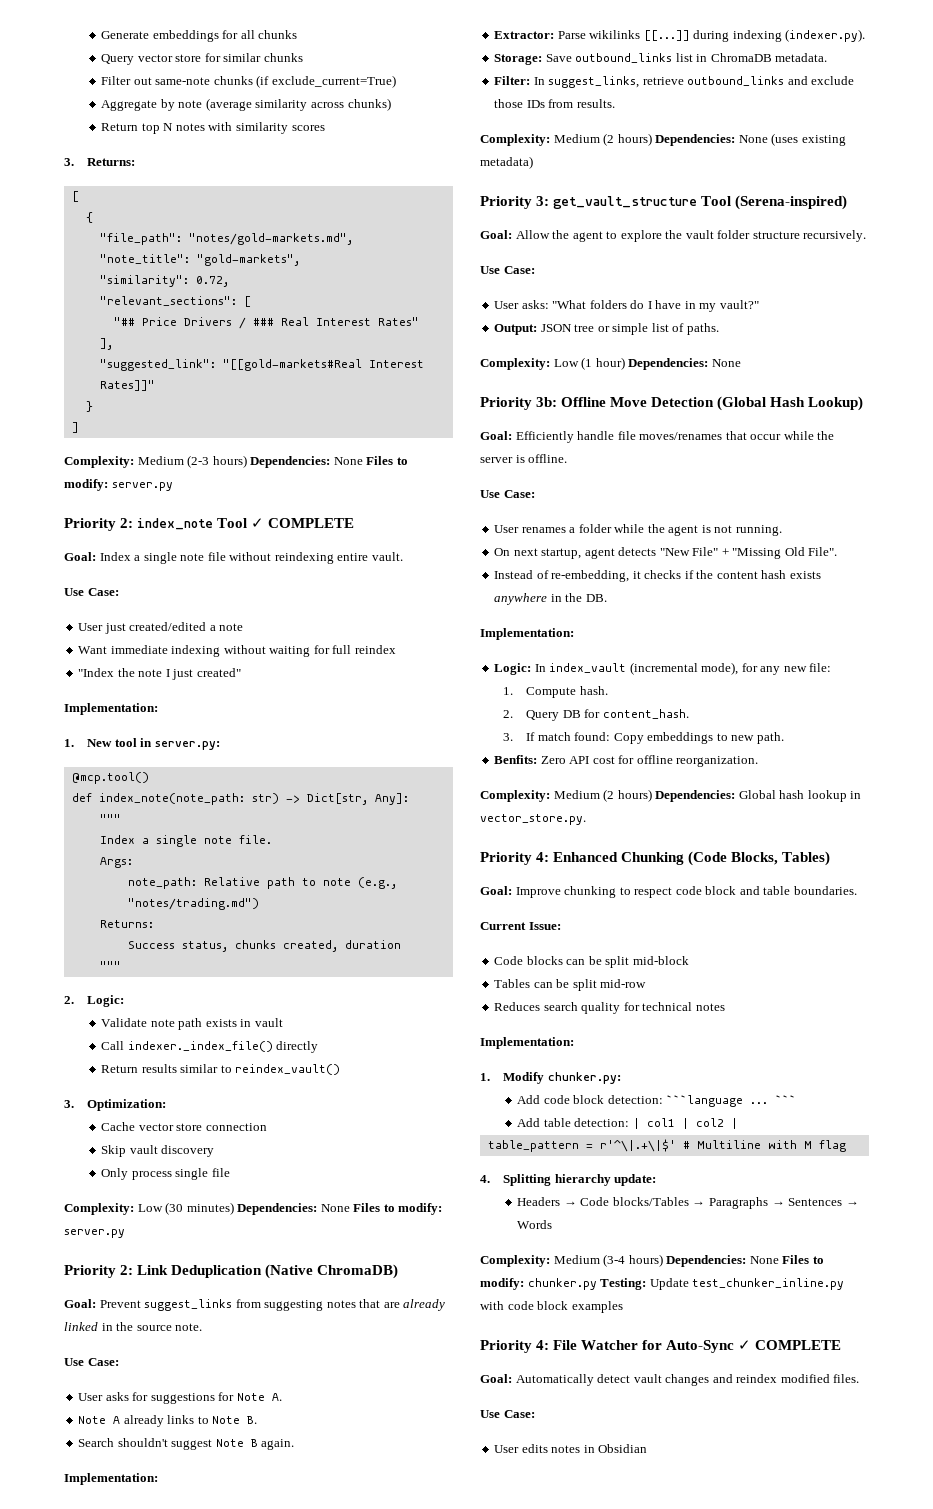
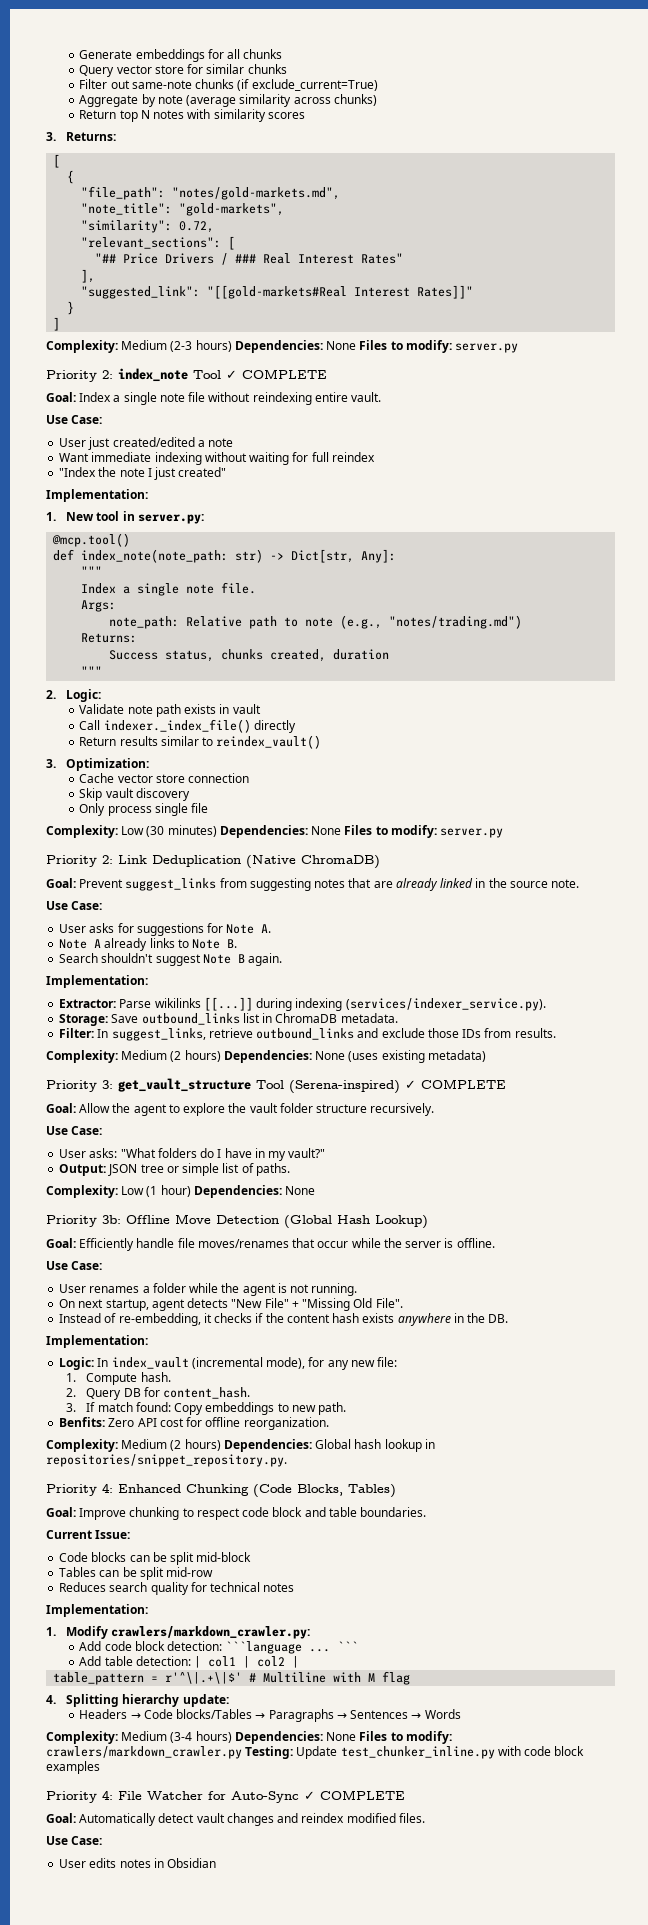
[785,29,866,42] (indexer.py). -> [345,998,546,1011] (services/indexer_service.py).
(848, 202) none -> [405,1079,506,1089] ✓ COMPLETE
[480,814,586,825] vector_store.py. -> [46,1454,287,1467] repositories/snippet_repository.py.
[547,1072,621,1084] chunker.py: -> [111,1626,311,1639] crawlers/markdown_crawler.py:
[527,1278,597,1290] chunker.py -> [46,1746,242,1759] crawlers/markdown_crawler.py

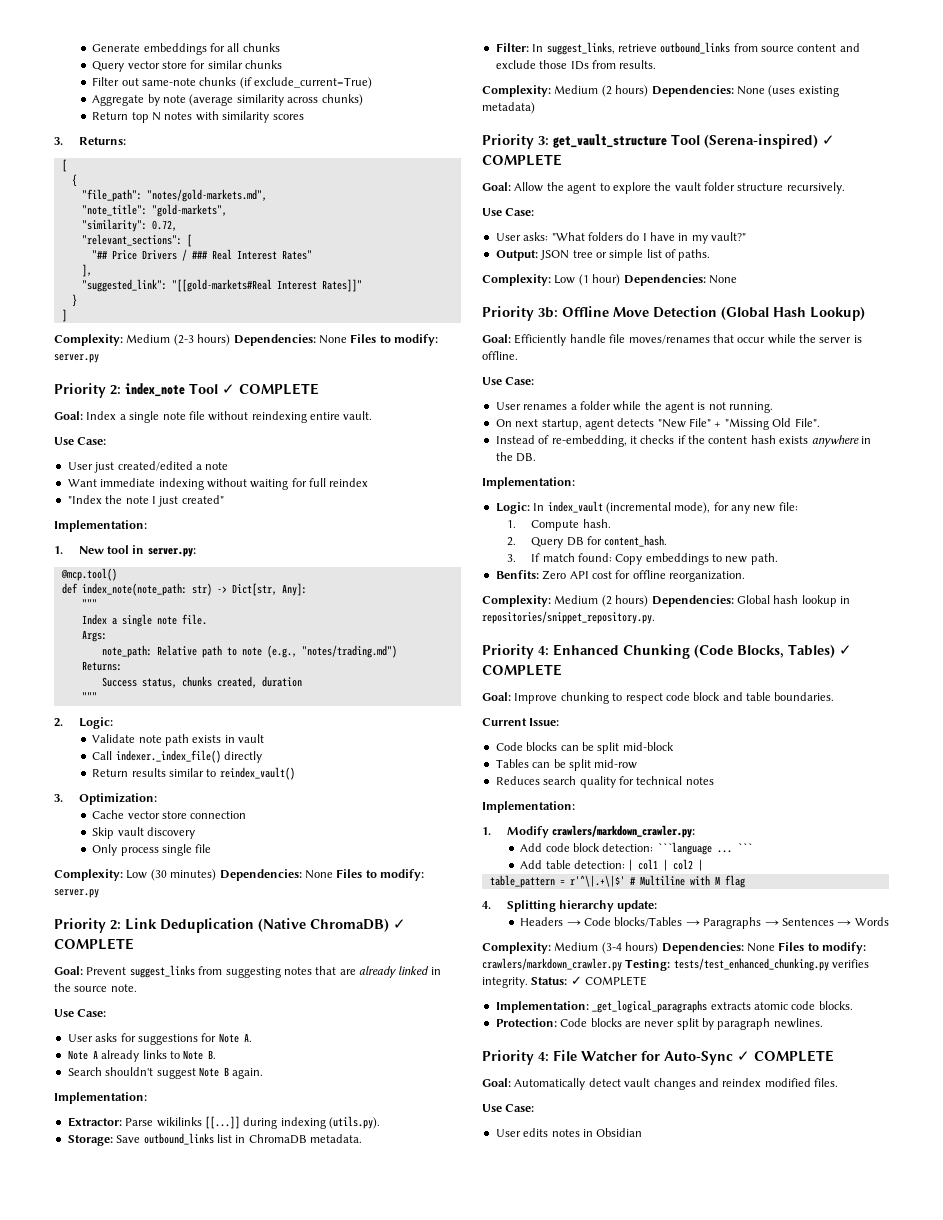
(380, 862) none -> [393,919,406,929] [54,938,134,950] ✓ COMPLETE
[345,998,546,1011] (services/indexer_service.py). -> [329,1116,380,1129] (utils.py).
(355, 1034) none -> [733,43,837,52] from source content
(396, 1491) none -> [839,645,852,655] [482,664,562,676] ✓ COMPLETE
[296,1746,585,1759] [46,1761,100,1774] Update test_chunker_inline.py with code block examples -> [673,958,870,971] [482,976,648,988] [495,1000,853,1013] [495,1018,823,1030] tests/test_enhanced_chunking.py verifies integrity. Status: ✓ COMPLETE // Implementation: _get_logical_paragraphs extracts atomic code blocks. // Protection: Code blocks are never split by paragraph newlines.

